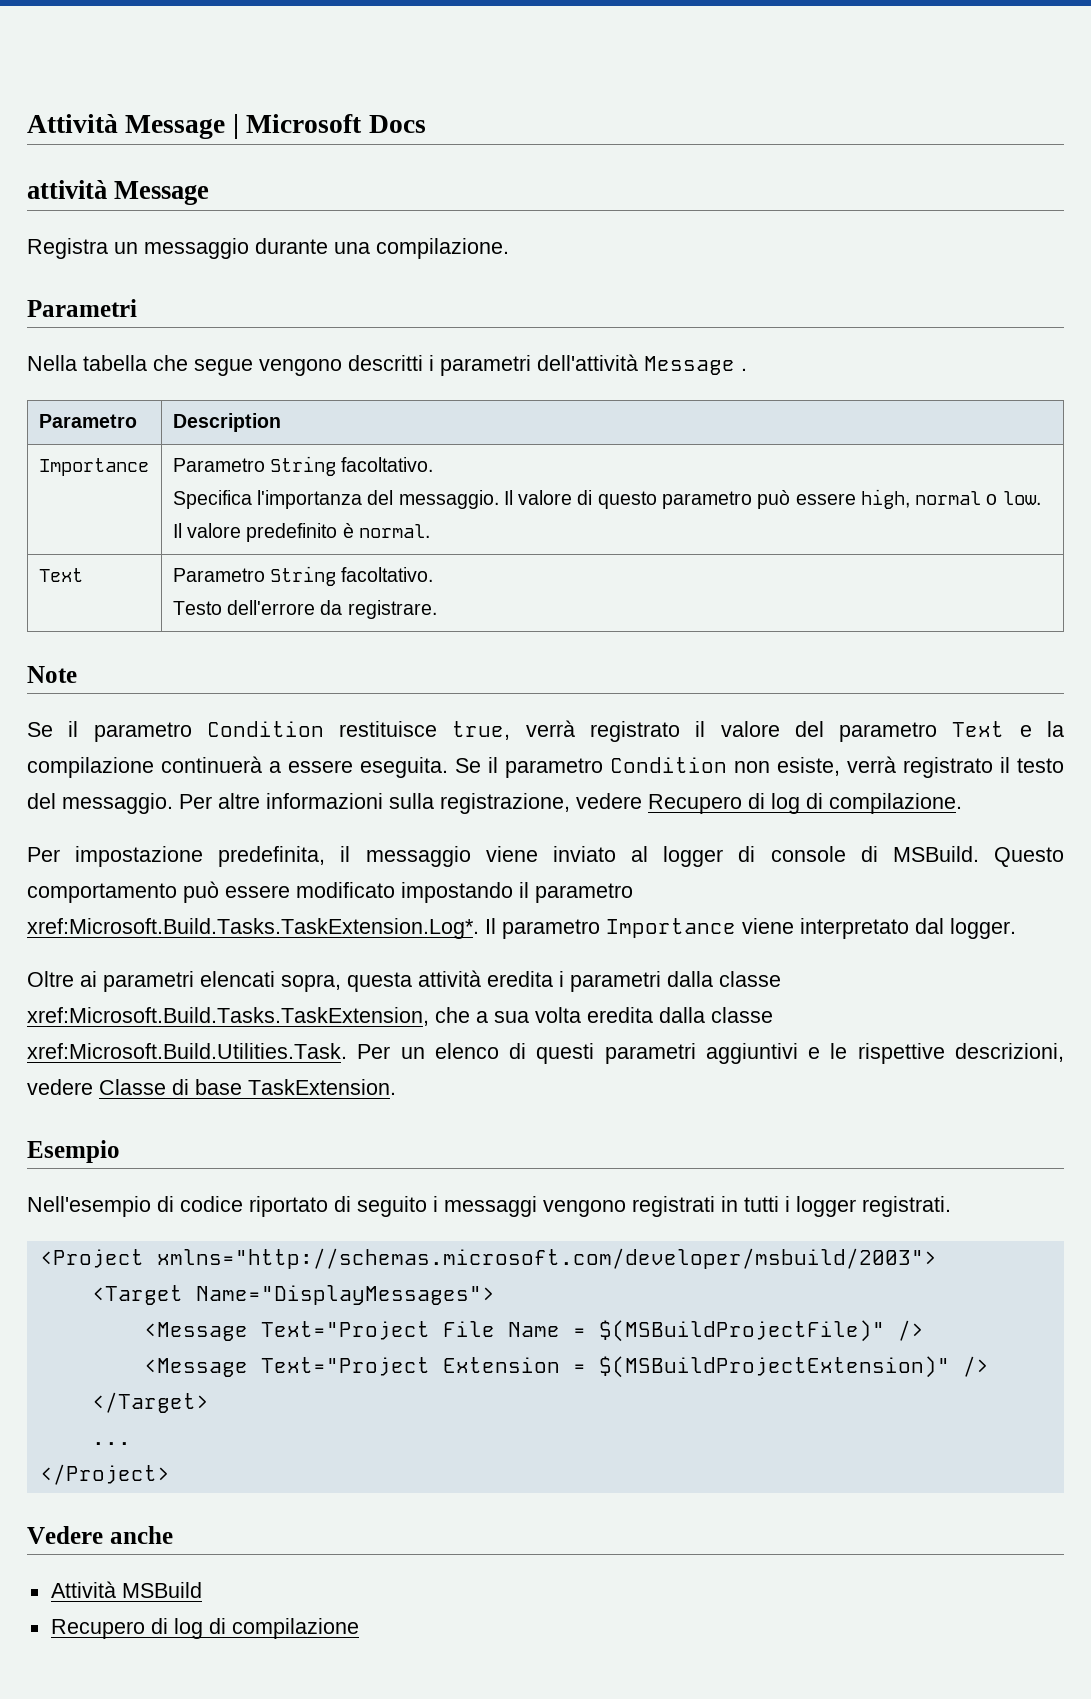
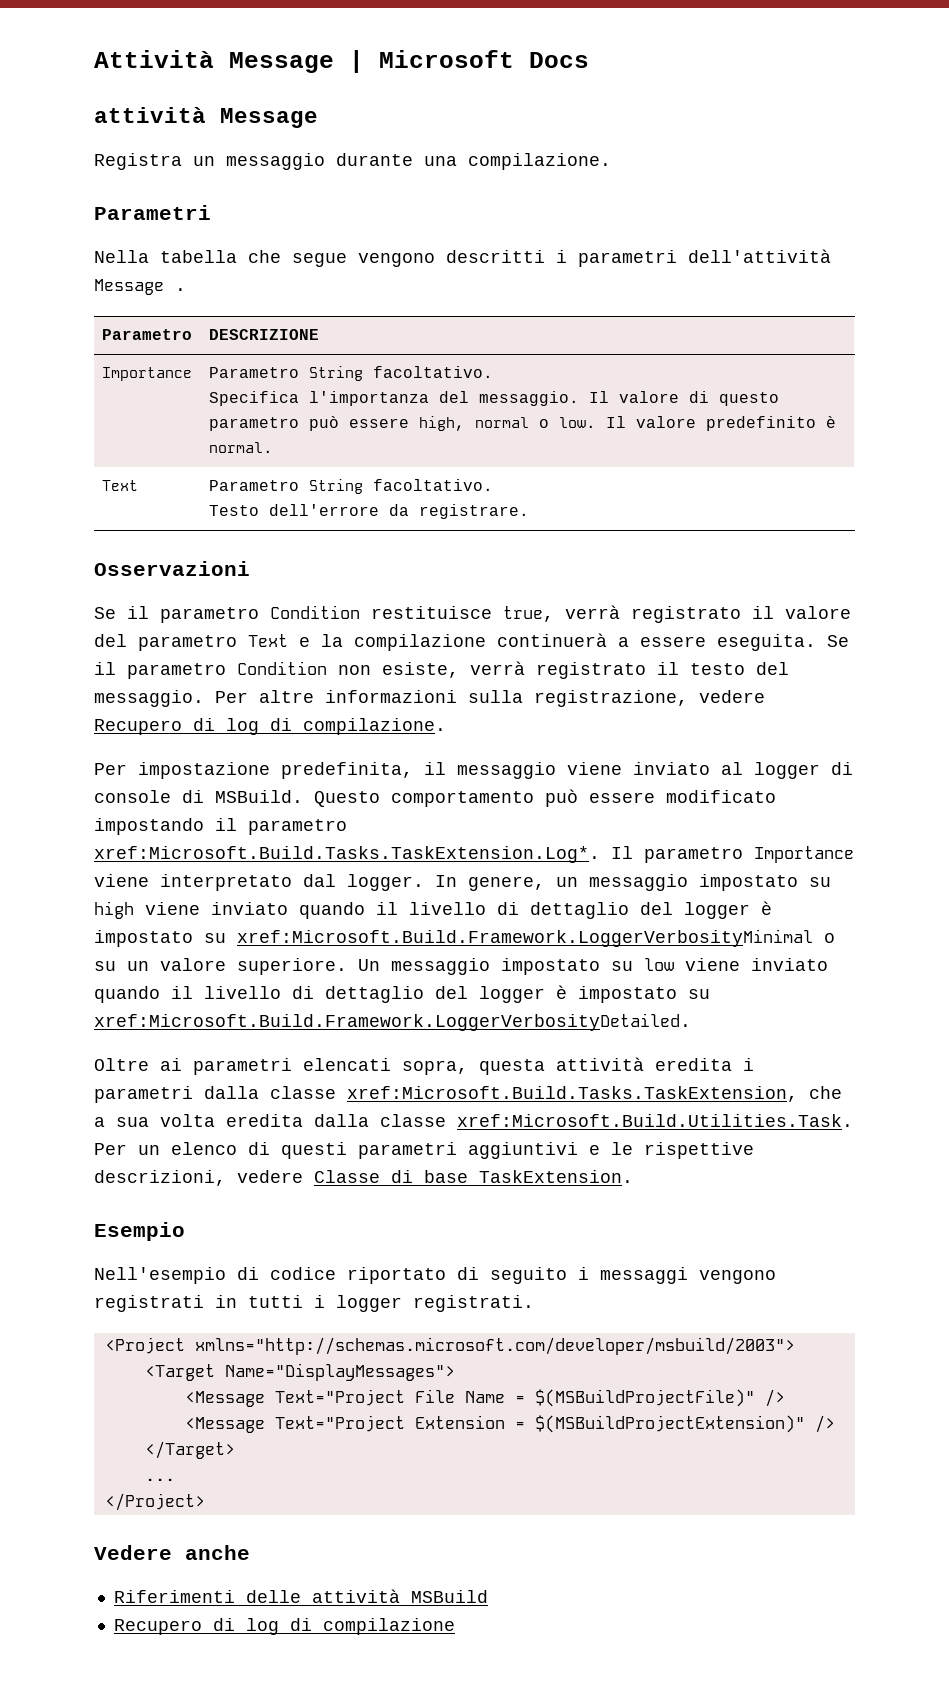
[172,413,281,432] Description -> [209,329,320,340] DESCRIZIONE
[27,666,77,683] Note -> [94,561,250,576] Osservazioni
(1016, 928) none -> [435,874,831,891] [94,901,772,919] [94,929,835,947] [94,958,828,975] [94,985,710,1003] [94,1013,691,1031] In genere, un messaggio impostato su high viene inviato quando il livello di dettaglio del logger è impostato su xref:Microsoft.Build.Framework.LoggerVerbosityMinimal o su un valore superiore. Un messaggio impostato su low viene inviato quando il livello di dettaglio del logger è impostato su xref:Microsoft.Build.Framework.LoggerVerbosityDetailed.
[50,1581,116,1598] Attività -> [113,1589,400,1603] Riferimenti delle attività

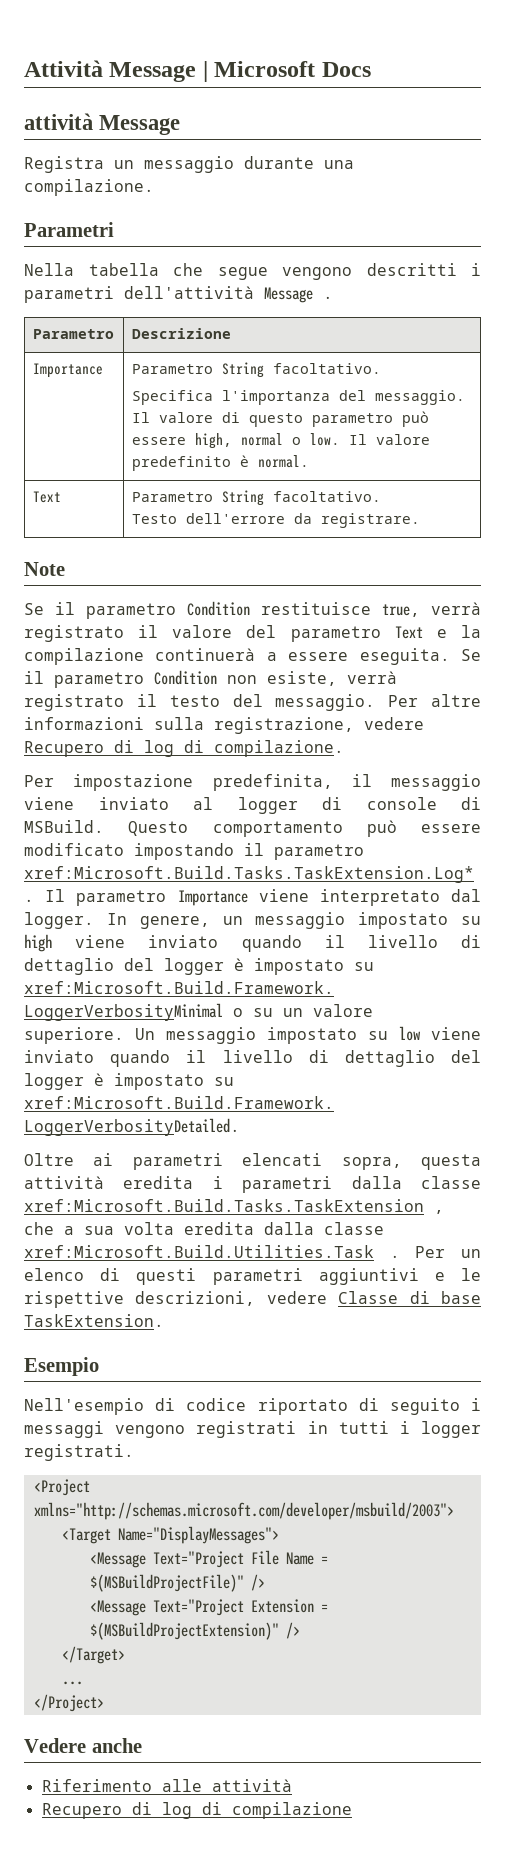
[209,329,320,340] DESCRIZIONE -> [131,328,231,339] Descrizione
[94,561,250,576] Osservazioni -> [24,562,65,576] Note
[347,1086,798,1102] xref:Microsoft.Build.Tasks.TaskExtension, -> [24,1199,444,1214] xref:Microsoft.Build.Tasks.TaskExtension ,
[457,1114,853,1127] xref:Microsoft.Build.Utilities.Task. -> [24,1245,400,1258] xref:Microsoft.Build.Utilities.Task .
[113,1589,488,1603] Riferimenti delle attività MSBuild -> [41,1779,292,1792] Riferimento alle attività

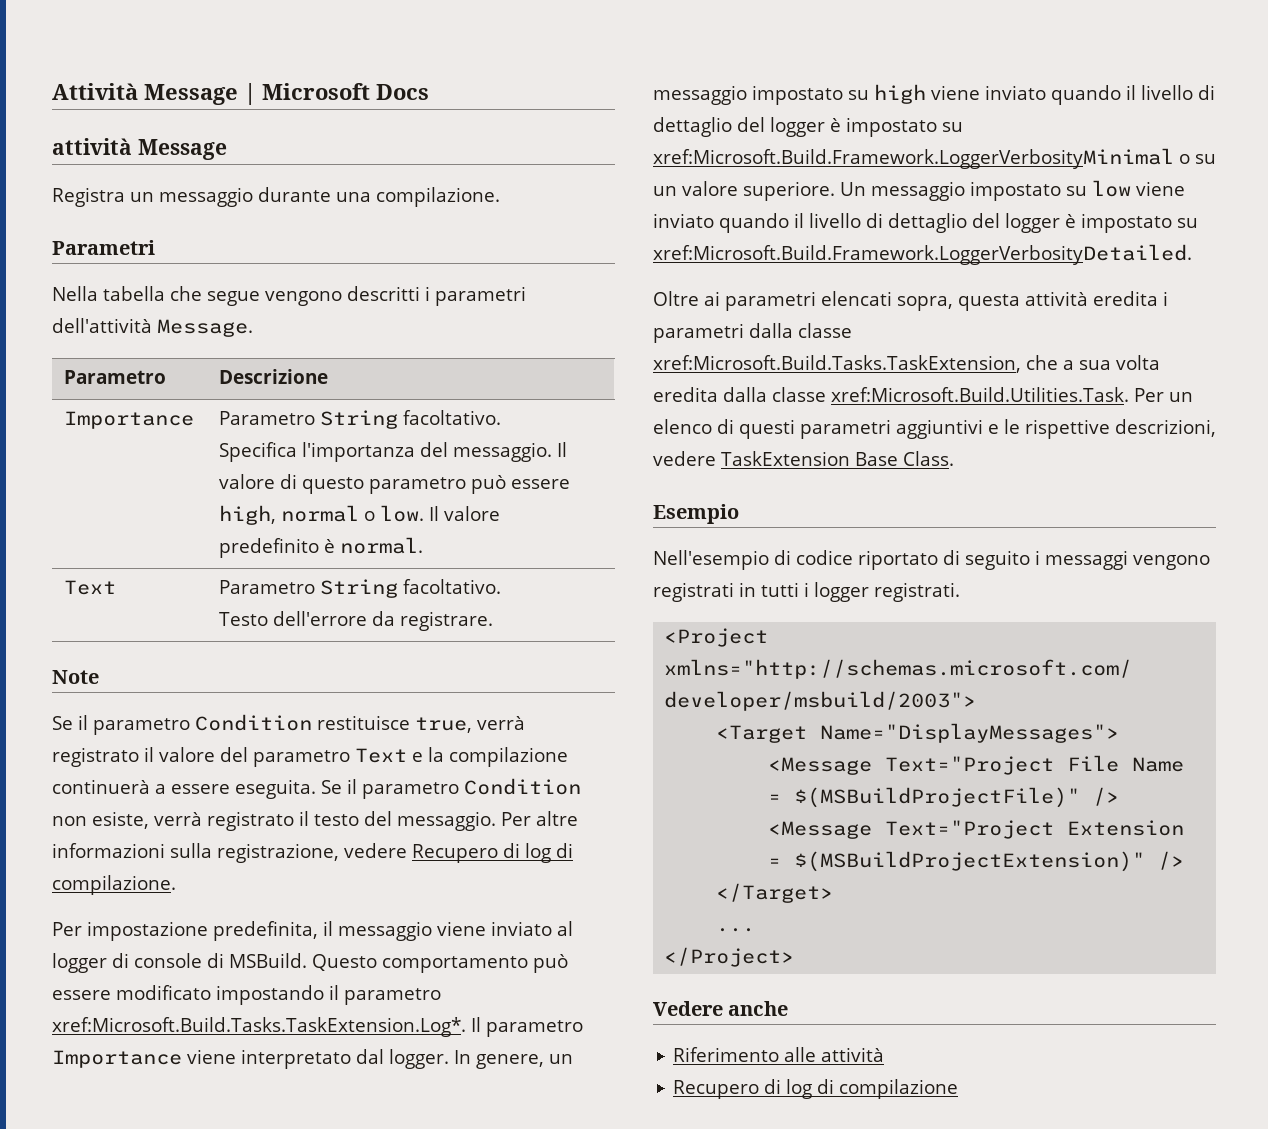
[264,287,333,303] Message . -> [156,319,253,337] Message.
[24,1199,444,1214] xref:Microsoft.Build.Tasks.TaskExtension , -> [653,355,1021,373] xref:Microsoft.Build.Tasks.TaskExtension,
[24,1245,400,1258] xref:Microsoft.Build.Utilities.Task . -> [831,387,1129,402] xref:Microsoft.Build.Utilities.Task.
[338,1291,481,1304] [24,1314,164,1327] Classe di base TaskExtension. -> [721,451,954,466] TaskExtension Base Class.

